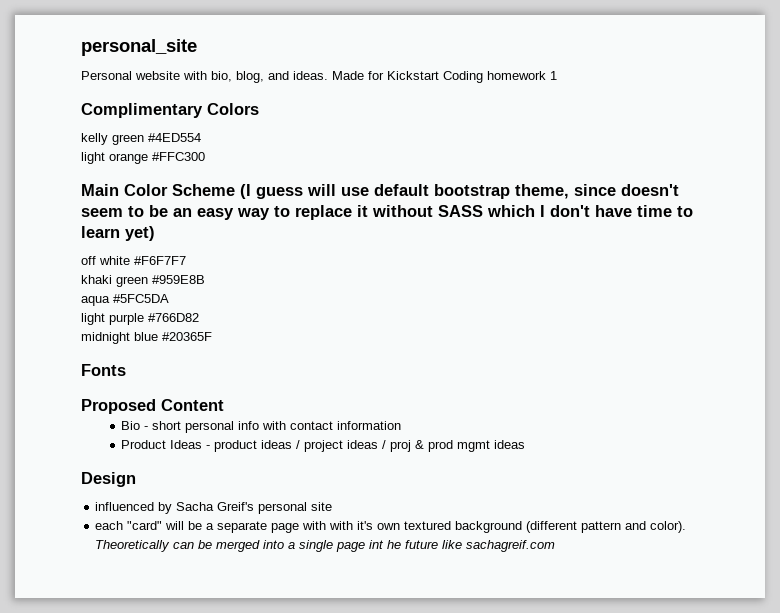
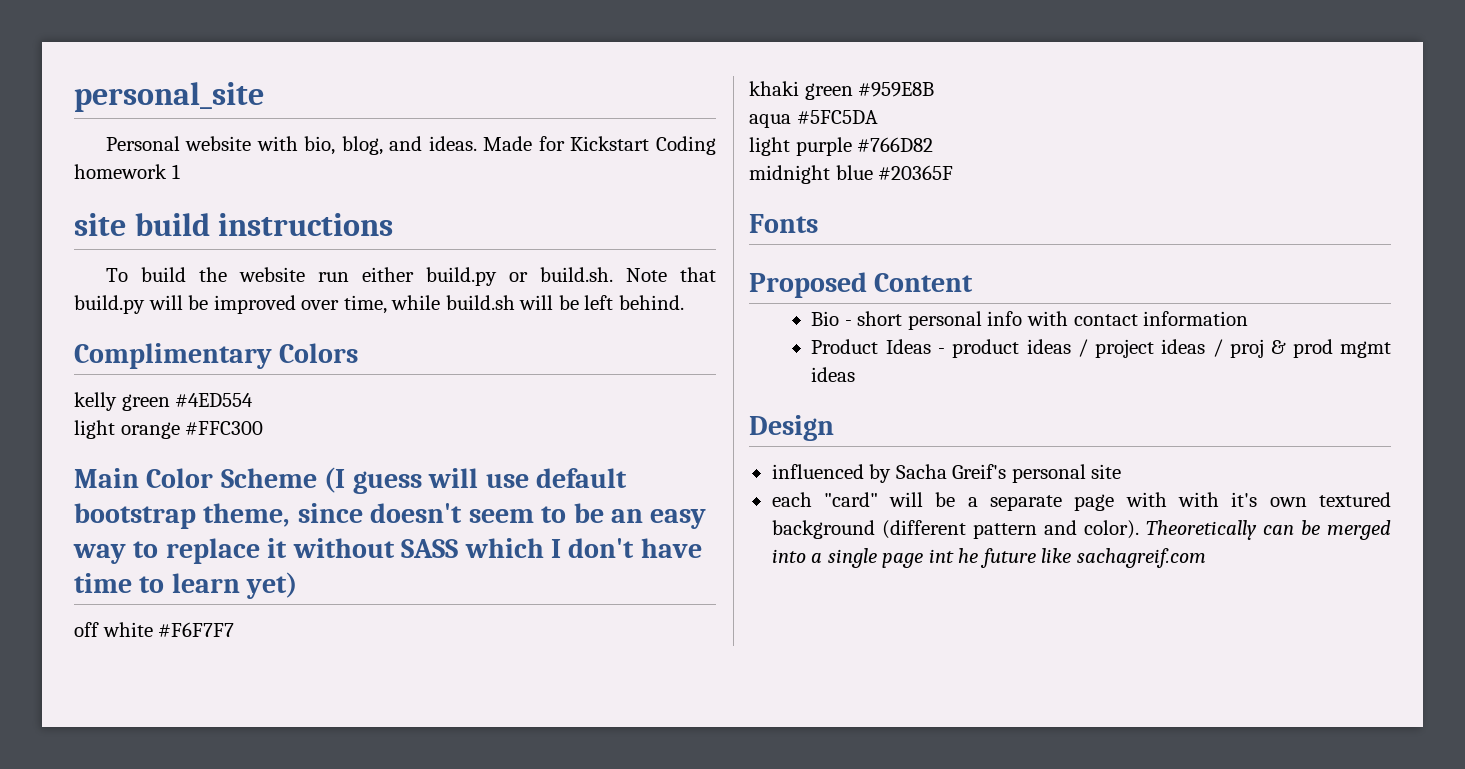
(557, 75) none -> [74,213,394,236] [105,267,716,286] [74,295,684,314] // site build instructions // To build the website run either build.py or build.sh. Note that build.py will be improved over time, while build.sh will be left behind.

